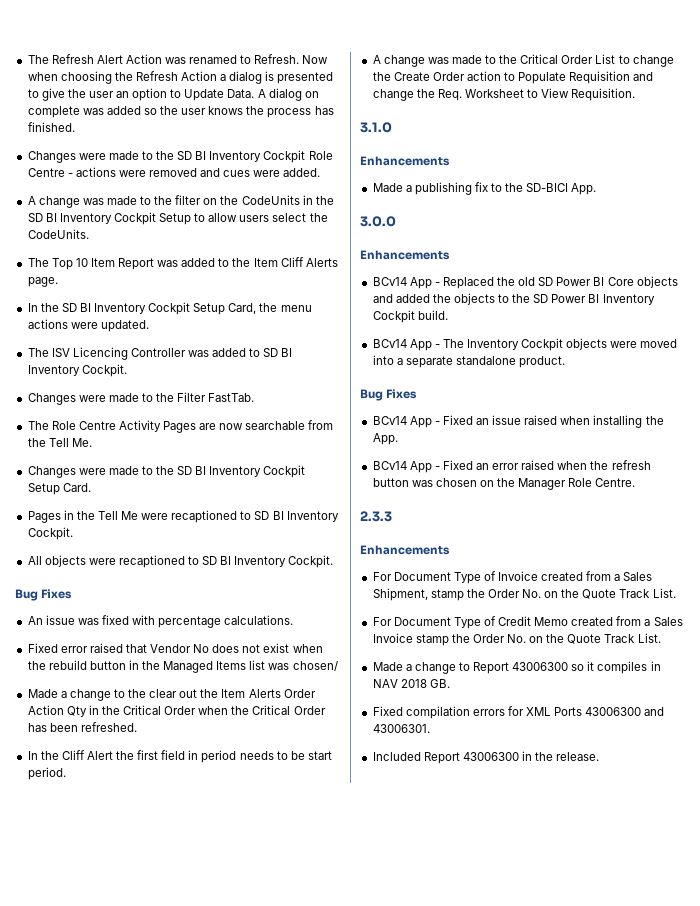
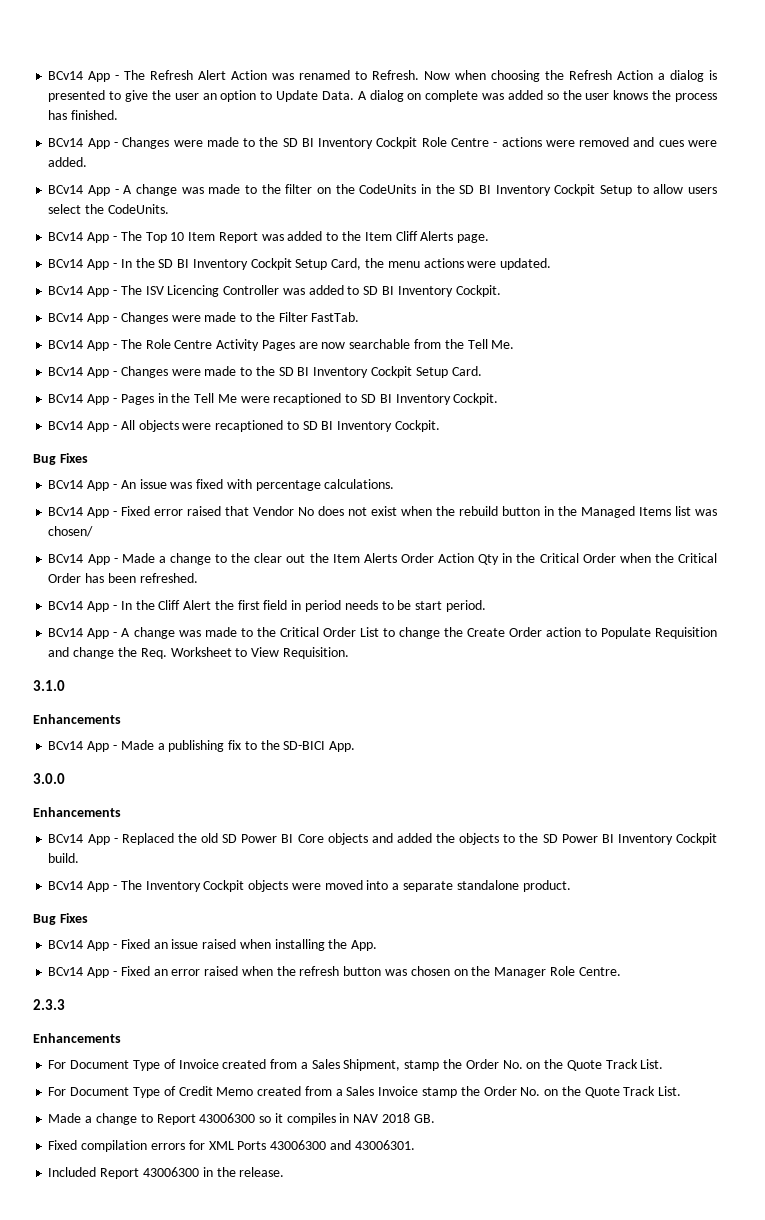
(27, 59) none -> [48,71,120,82] BCv14 App -
(75, 127) none -> [48,138,118,149] BCv14 App -
(321, 172) none -> [48,185,119,196] BCv14 App -
(89, 234) none -> [48,232,117,243] BCv14 App -
(58, 282) none -> [48,259,117,270] BCv14 App -
(149, 326) none -> [48,286,117,297] BCv14 App -
(127, 370) none -> [48,313,117,324] BCv14 App -
(255, 397) none -> [48,340,117,351] BCv14 App -
(92, 442) none -> [48,367,117,378] BCv14 App -
(91, 487) none -> [48,394,117,405] BCv14 App -
(73, 533) none -> [48,421,117,432] BCv14 App -
(73, 594) none -> [48,480,117,491] BCv14 App -
(294, 620) none -> [48,507,118,518] BCv14 App -
(338, 666) none -> [48,554,118,565] BCv14 App -
(137, 727) none -> [48,601,117,612] BCv14 App -
(66, 773) none -> [48,628,118,639] BCv14 App -
(450, 161) none -> [48,741,117,752] BCv14 App -

